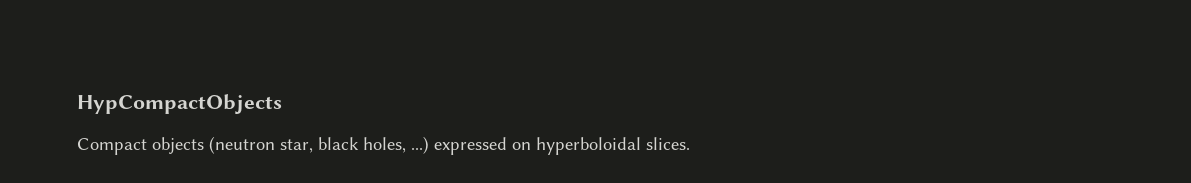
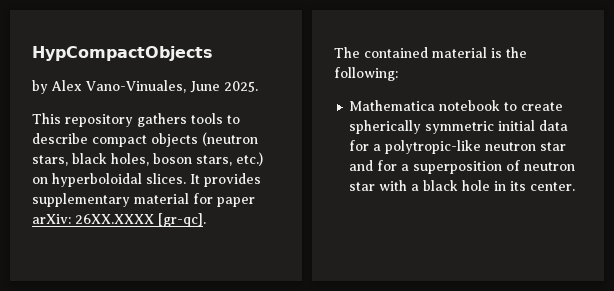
[77,138,147,155] Compact -> [32,80,258,94] [32,113,240,127] [32,133,147,147] by Alex Vano-Vinuales, June 2025. // This repository gathers tools to describe compact
[280,139,313,153] star, -> [32,155,68,166] stars,
[411,136,690,155] ...) expressed on hyperboloidal slices. -> [153,152,263,166] [32,173,261,187] [32,193,255,207] [32,213,206,227] [334,47,527,58] [334,67,398,81] [349,100,564,111] [349,120,569,134] [349,140,567,154] [349,160,576,174] [349,180,576,191] boson stars, etc.) on hyperboloidal slices. It provides supplementary material for paper arXiv: 26XX.XXXX [gr-qc]. // The contained material is the following: // Mathematica notebook to create spherically symmetric initial data for a polytropic-like neutron star and for a superposition of neutron star with a black hole in its center.

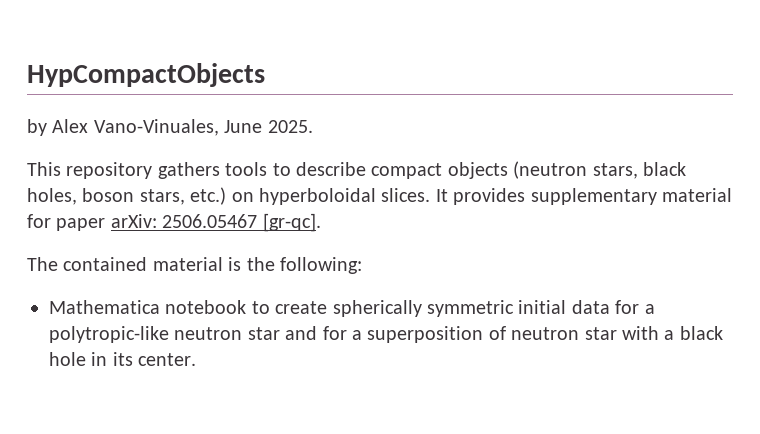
[75,214,154,224] 26XX.XXXX -> [162,214,258,228] 2506.05467

